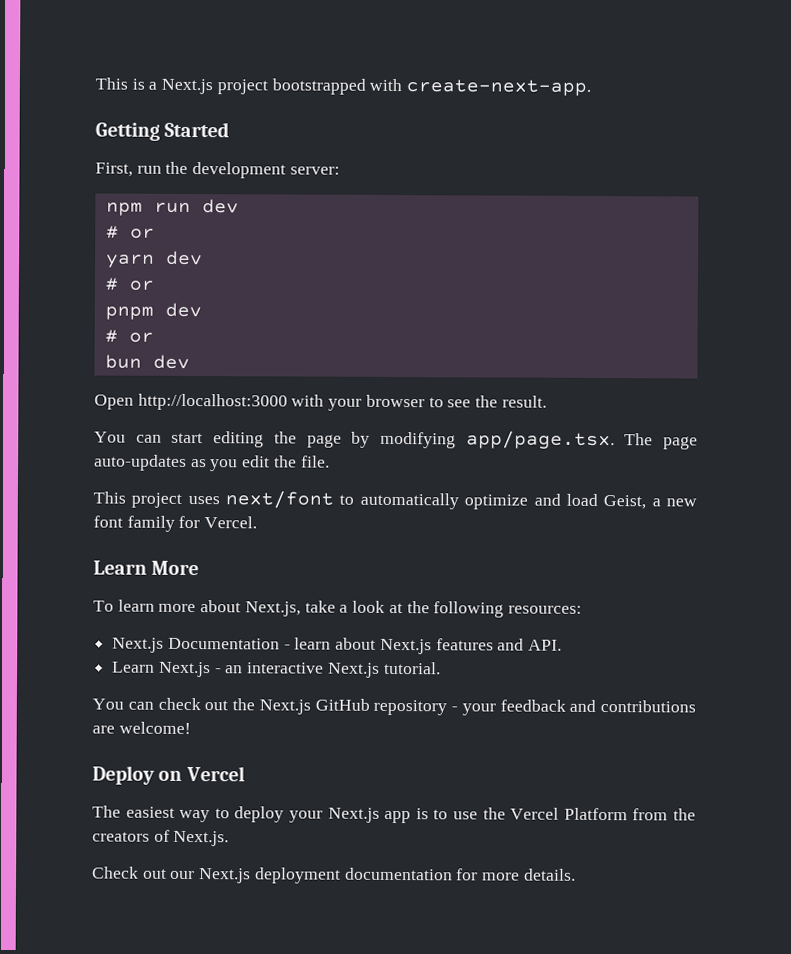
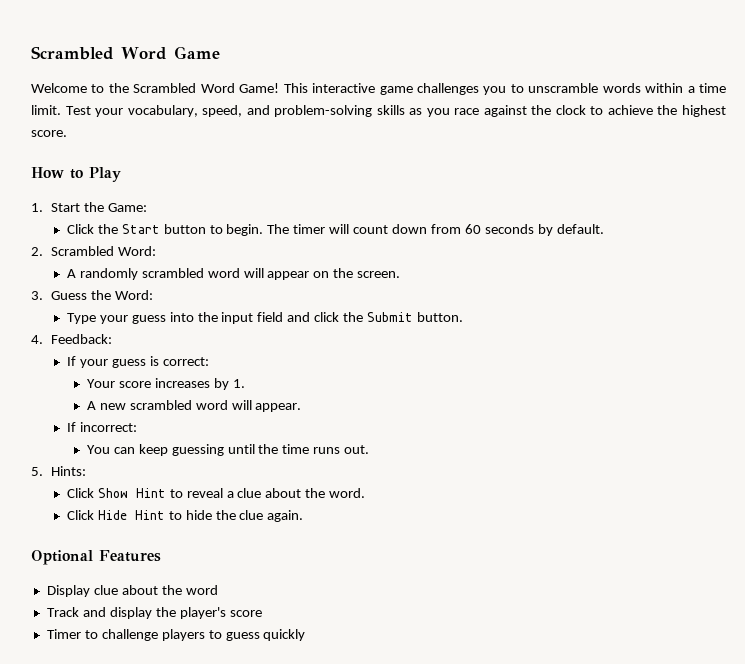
[95,77,592,96] [95,121,230,141] [95,161,340,179] [105,199,239,216] [105,225,155,239] [105,250,203,268] [104,277,154,291] [104,302,202,320] [104,329,154,343] [104,354,190,369] [94,393,547,411] [94,430,698,450] [94,454,330,472] [93,490,698,510] [93,515,258,532] [93,560,200,576] [93,599,582,618] [112,637,563,655] [112,661,441,678] [92,697,696,716] [92,721,191,735] [92,765,245,785] [92,805,697,824] [92,829,230,847] [92,866,576,884] This is a Next.js project bootstrapped with create-next-app. // Getting Started // First, run the development server: // npm run dev // # or // yarn dev // # or // pnpm dev // # or // bun dev // Open http://localhost:3000 with your browser to see the result. // You can start editing the page by modifying app/page.tsx. The page auto-updates as you edit the file. // This project uses next/font to automatically optimize and load Geist, a new font family for Vercel. // Learn More // To learn more about Next.js, take a look at the following resources: // Next.js Documentation - learn about Next.js features and API. // Learn Next.js - an interactive Next.js tutorial. // You can check out the Next.js GitHub repository - your feedback and contributions are welcome! // Deploy on Vercel // The easiest way to deploy your Next.js app is to use the Vercel Platform from the creators of Next.js. // Check out our Next.js deployment documentation for more details. -> [31,46,220,60] [31,83,726,95] [31,105,726,117] [31,130,67,137] [31,167,121,182] [31,202,147,212] [66,224,604,236] [31,246,156,256] [66,268,401,280] [31,290,153,300] [66,312,463,324] [31,334,112,344] [66,356,209,368] [86,378,245,390] [86,400,302,412] [66,422,137,432] [86,444,370,456] [31,466,86,476] [66,488,366,498] [66,510,304,522] [31,550,161,565] [46,585,218,597] [46,607,262,619] [46,629,306,641] Scrambled Word Game // Welcome to the Scrambled Word Game! This interactive game challenges you to unscramble words within a time limit. Test your vocabulary, speed, and problem-solving skills as you race against the clock to achieve the highest score. // How to Play // 1. Start the Game: // Click the Start button to begin. The timer will count down from 60 seconds by default. // 2. Scrambled Word: // A randomly scrambled word will appear on the screen. // 3. Guess the Word: // Type your guess into the input field and click the Submit button. // 4. Feedback: // If your guess is correct: // Your score increases by 1. // A new scrambled word will appear. // If incorrect: // You can keep guessing until the time runs out. // 5. Hints: // Click Show Hint to reveal a clue about the word. // Click Hide Hint to hide the clue again. // Optional Features // Display clue about the word // Track and display the player's score // Timer to challenge players to guess quickly

